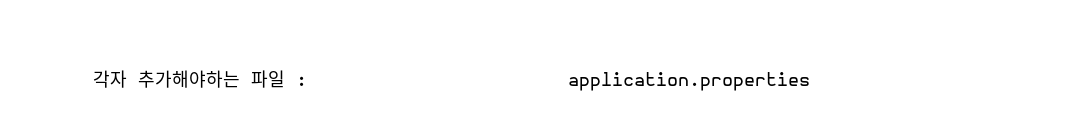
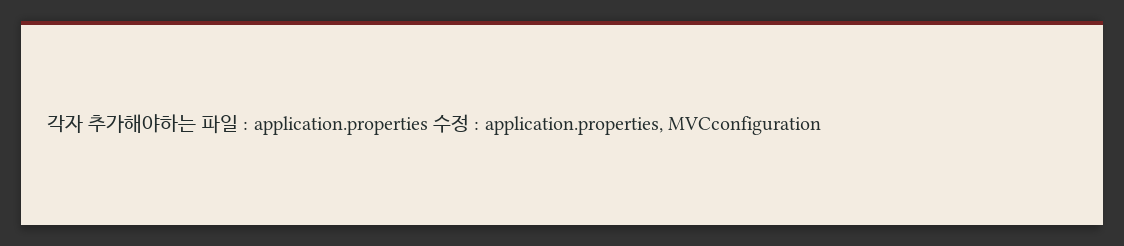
(810, 81) none -> [433,114,822,135] 수정 : application.properties, MVCconfiguration

